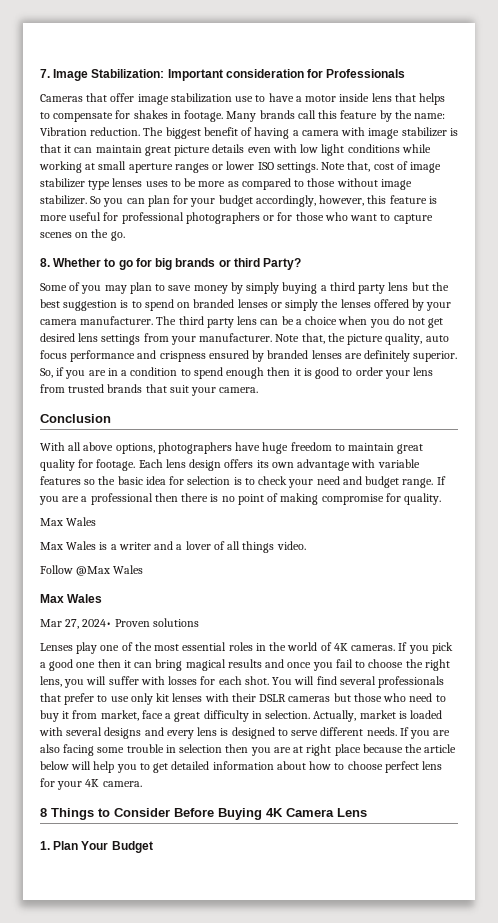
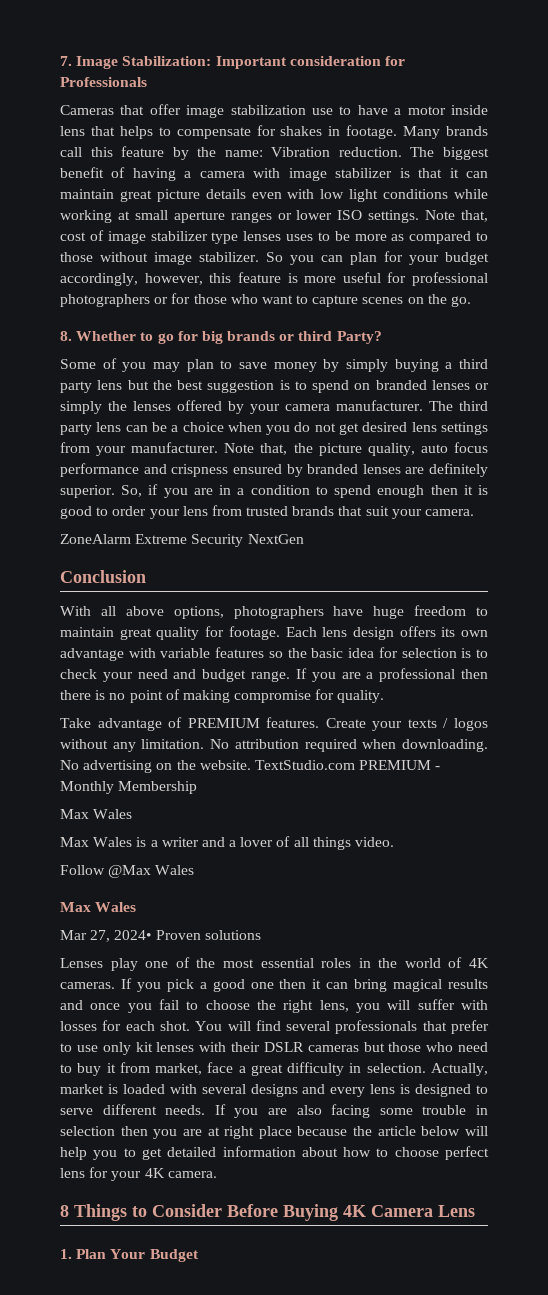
(259, 390) none -> [60,534,304,547] // ZoneAlarm Extreme Security NextGen
(442, 499) none -> [60,717,488,731] [60,739,489,752] [60,760,441,773] [60,781,198,794] // Take advantage of PREMIUM features. Create your texts / logos without any limitation. No attribution required when downloading. No advertising on the website. TextStudio.com PREMIUM - Monthly Membership

